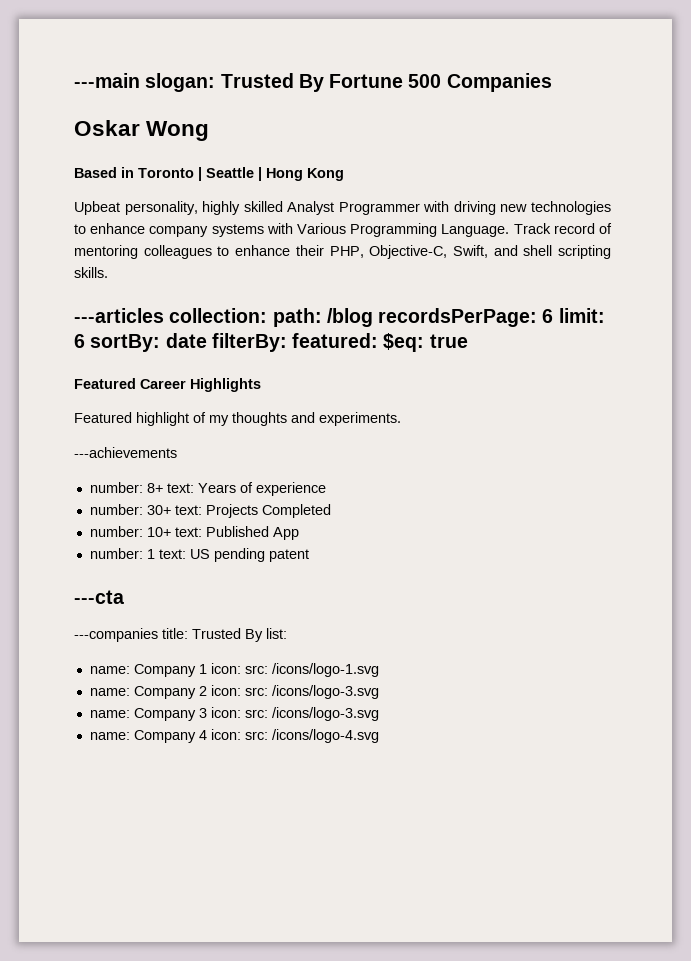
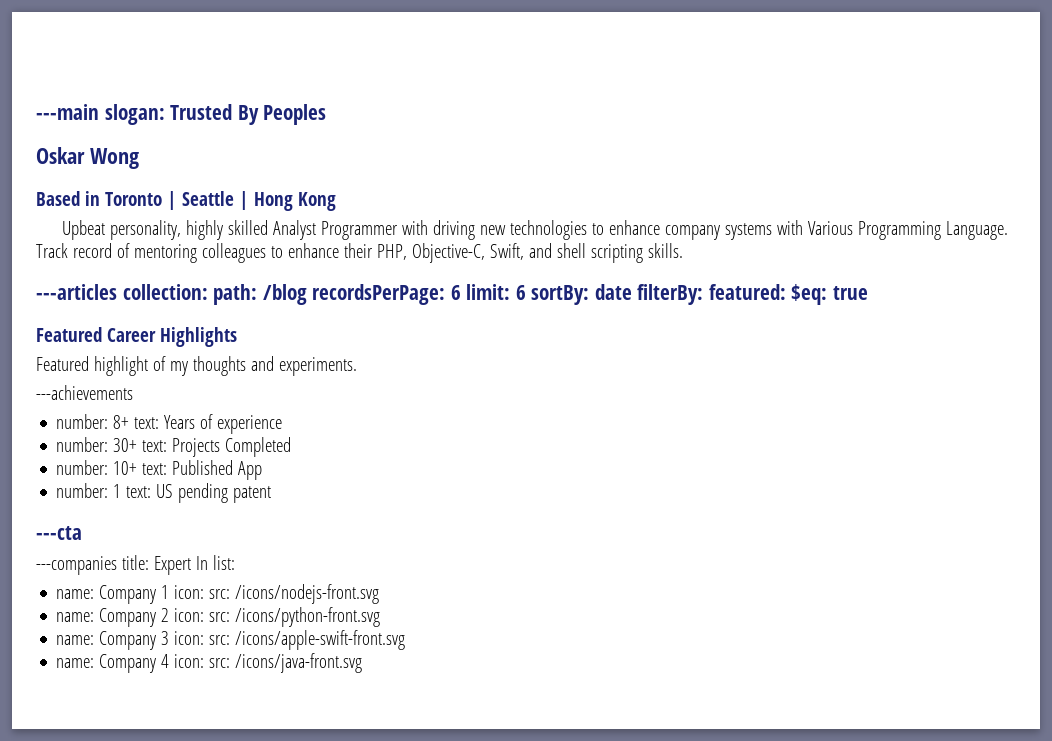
[329,73,552,92] Fortune 500 Companies -> [263,104,327,125] Peoples
[192,628,263,642] Trusted By -> [153,556,208,575] Expert In
[271,663,379,677] /icons/logo-1.svg -> [235,584,380,604] /icons/nodejs-front.svg
[271,685,379,699] /icons/logo-3.svg -> [235,607,381,627] /icons/python-front.svg
[271,707,379,721] /icons/logo-3.svg -> [235,630,406,650] /icons/apple-swift-front.svg
[271,729,379,743] /icons/logo-4.svg -> [235,653,363,673] /icons/java-front.svg

